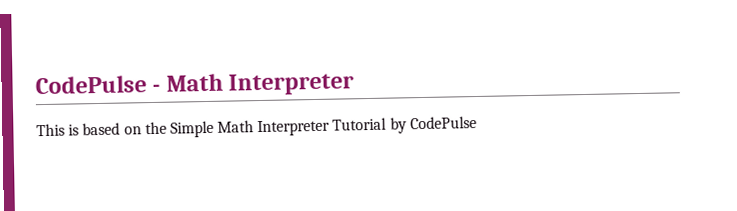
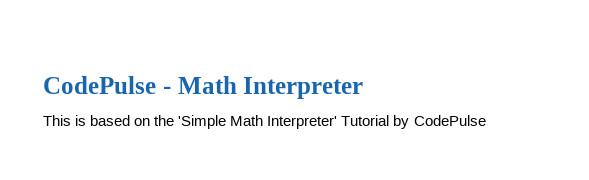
[169,119,331,138] Simple Math Interpreter -> [178,115,338,129] 'Simple Math Interpreter'

